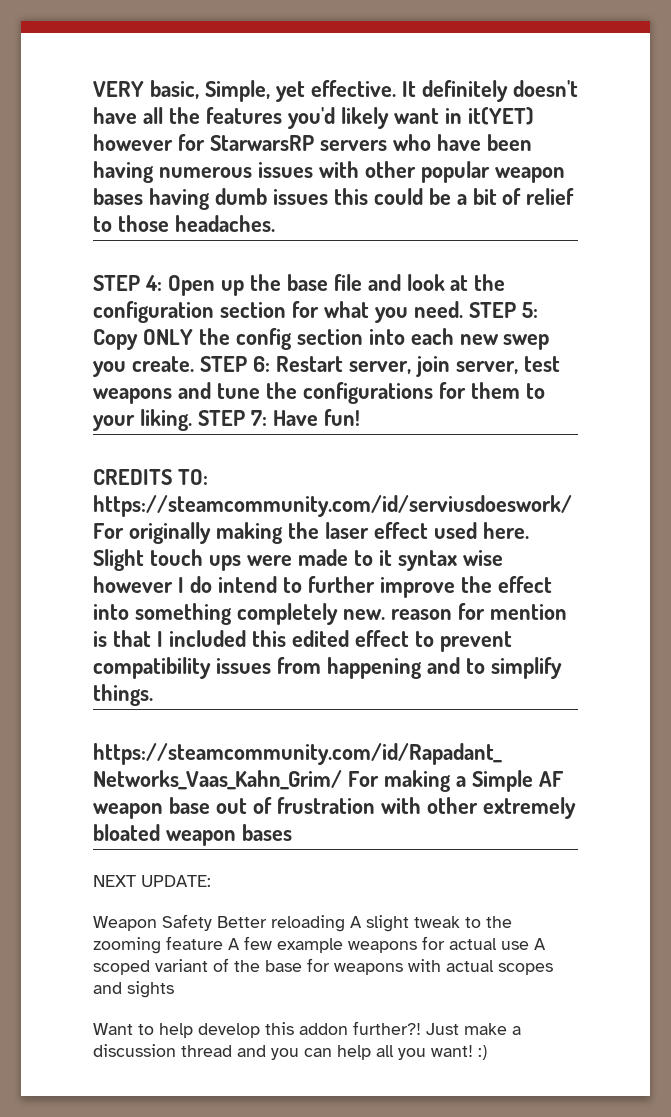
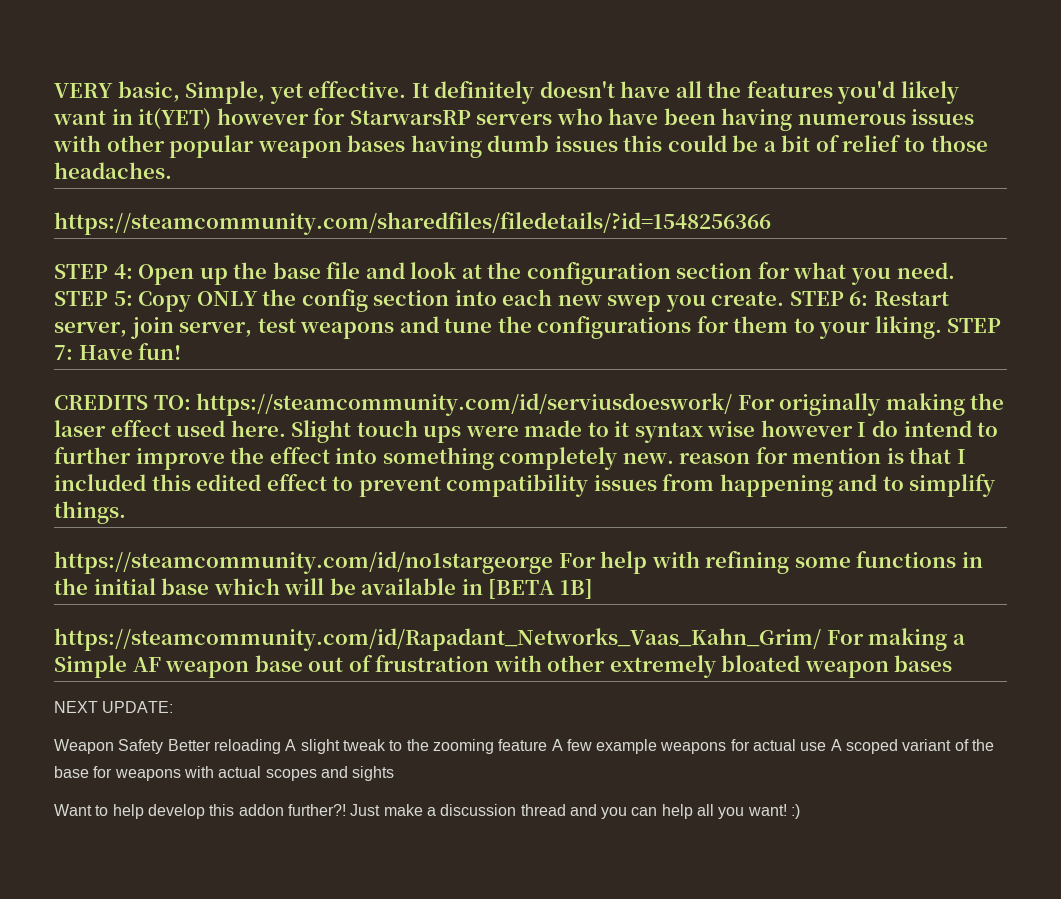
(275, 223) none -> [54,212,771,235] // https://steamcommunity.com/sharedfiles/filedetails/?id=1548256366
(153, 695) none -> [54,551,983,574] [54,578,593,599] // https://steamcommunity.com/id/no1stargeorge For help with refining some functions in the initial base which will be available in [BETA 1B]

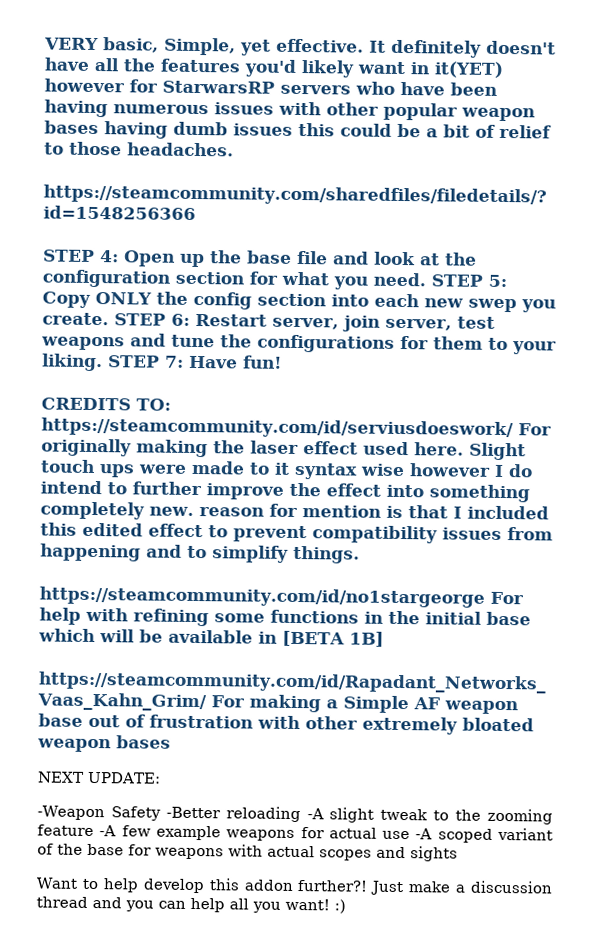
[54,739,297,754] Weapon Safety Better reloading A -> [37,805,324,823] -Weapon Safety -Better reloading -A
[551,739,563,751] A -> [99,825,117,837] -A
[830,739,842,751] A -> [415,828,433,840] -A

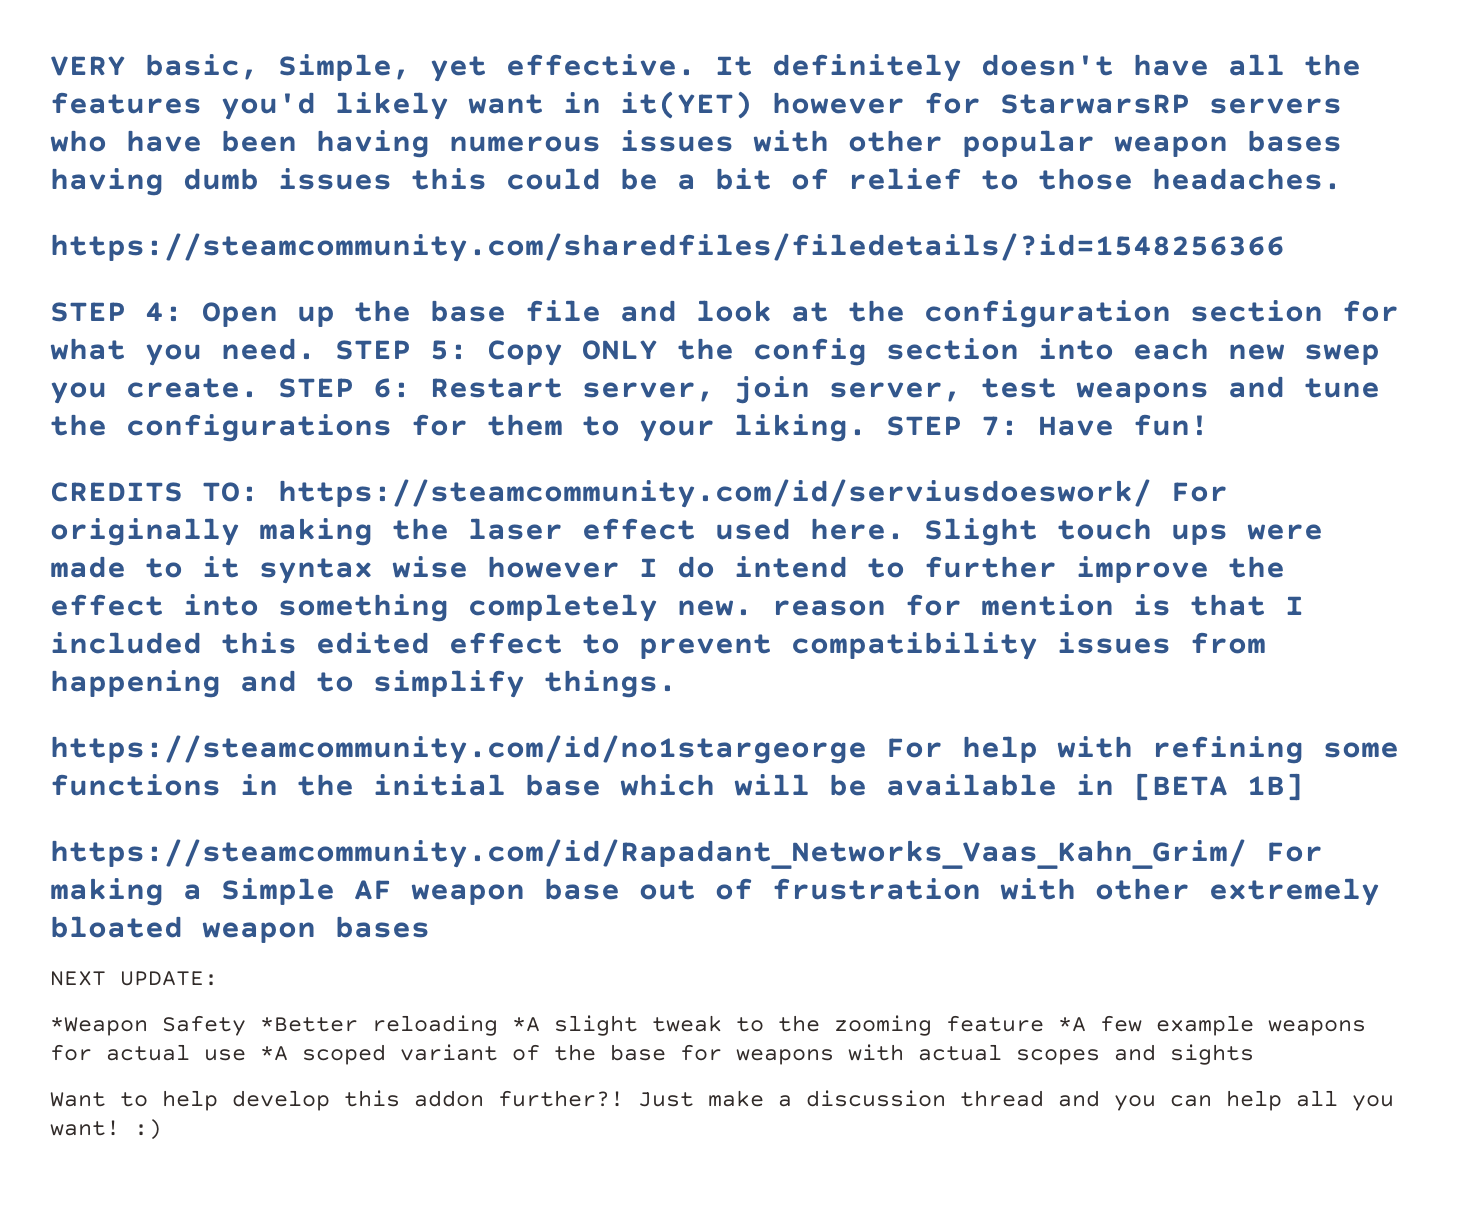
[37,805,324,823] -Weapon Safety -Better reloading -A -> [50,1015,540,1036] *Weapon Safety *Better reloading *A
[99,825,117,837] -A -> [1058,1017,1086,1032] *A
[415,828,433,840] -A -> [260,1046,288,1061] *A

